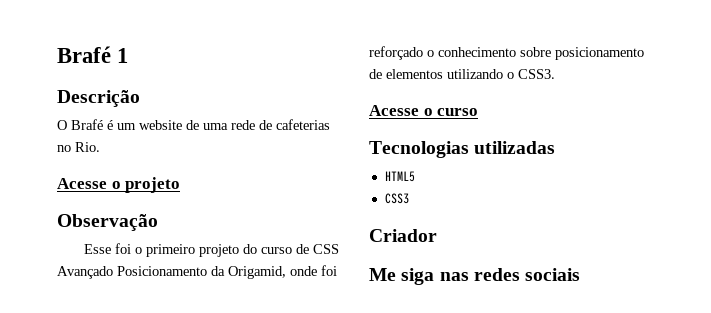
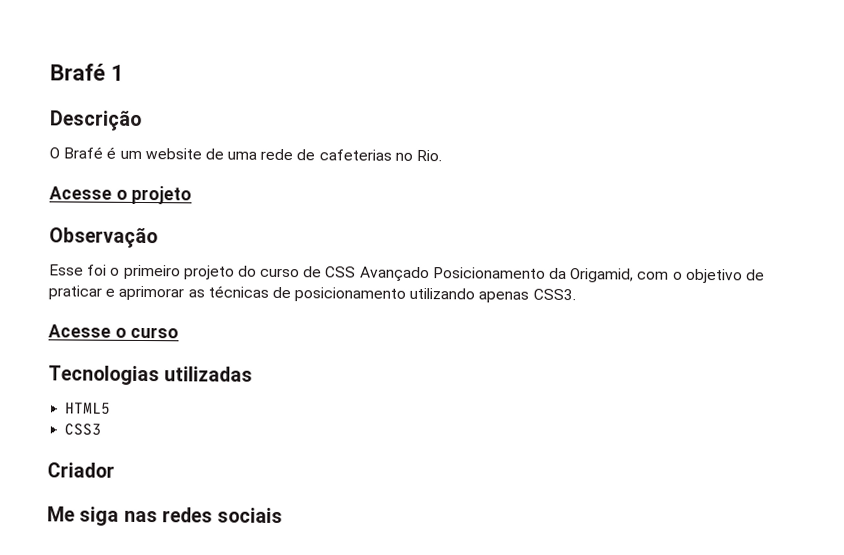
[290,265,337,276] [369,46,644,60] [369,69,514,79] onde foi reforçado o conhecimento sobre posicionamento de elementos utilizando o -> [636,268,765,284] [48,285,530,303] com o objetivo de praticar e aprimorar as técnicas de posicionamento utilizando apenas

